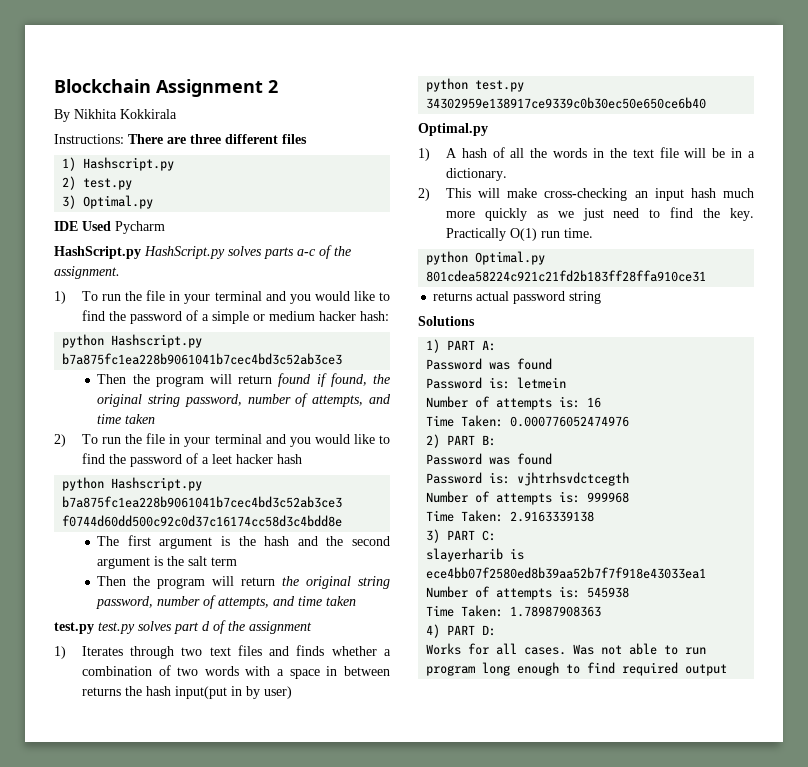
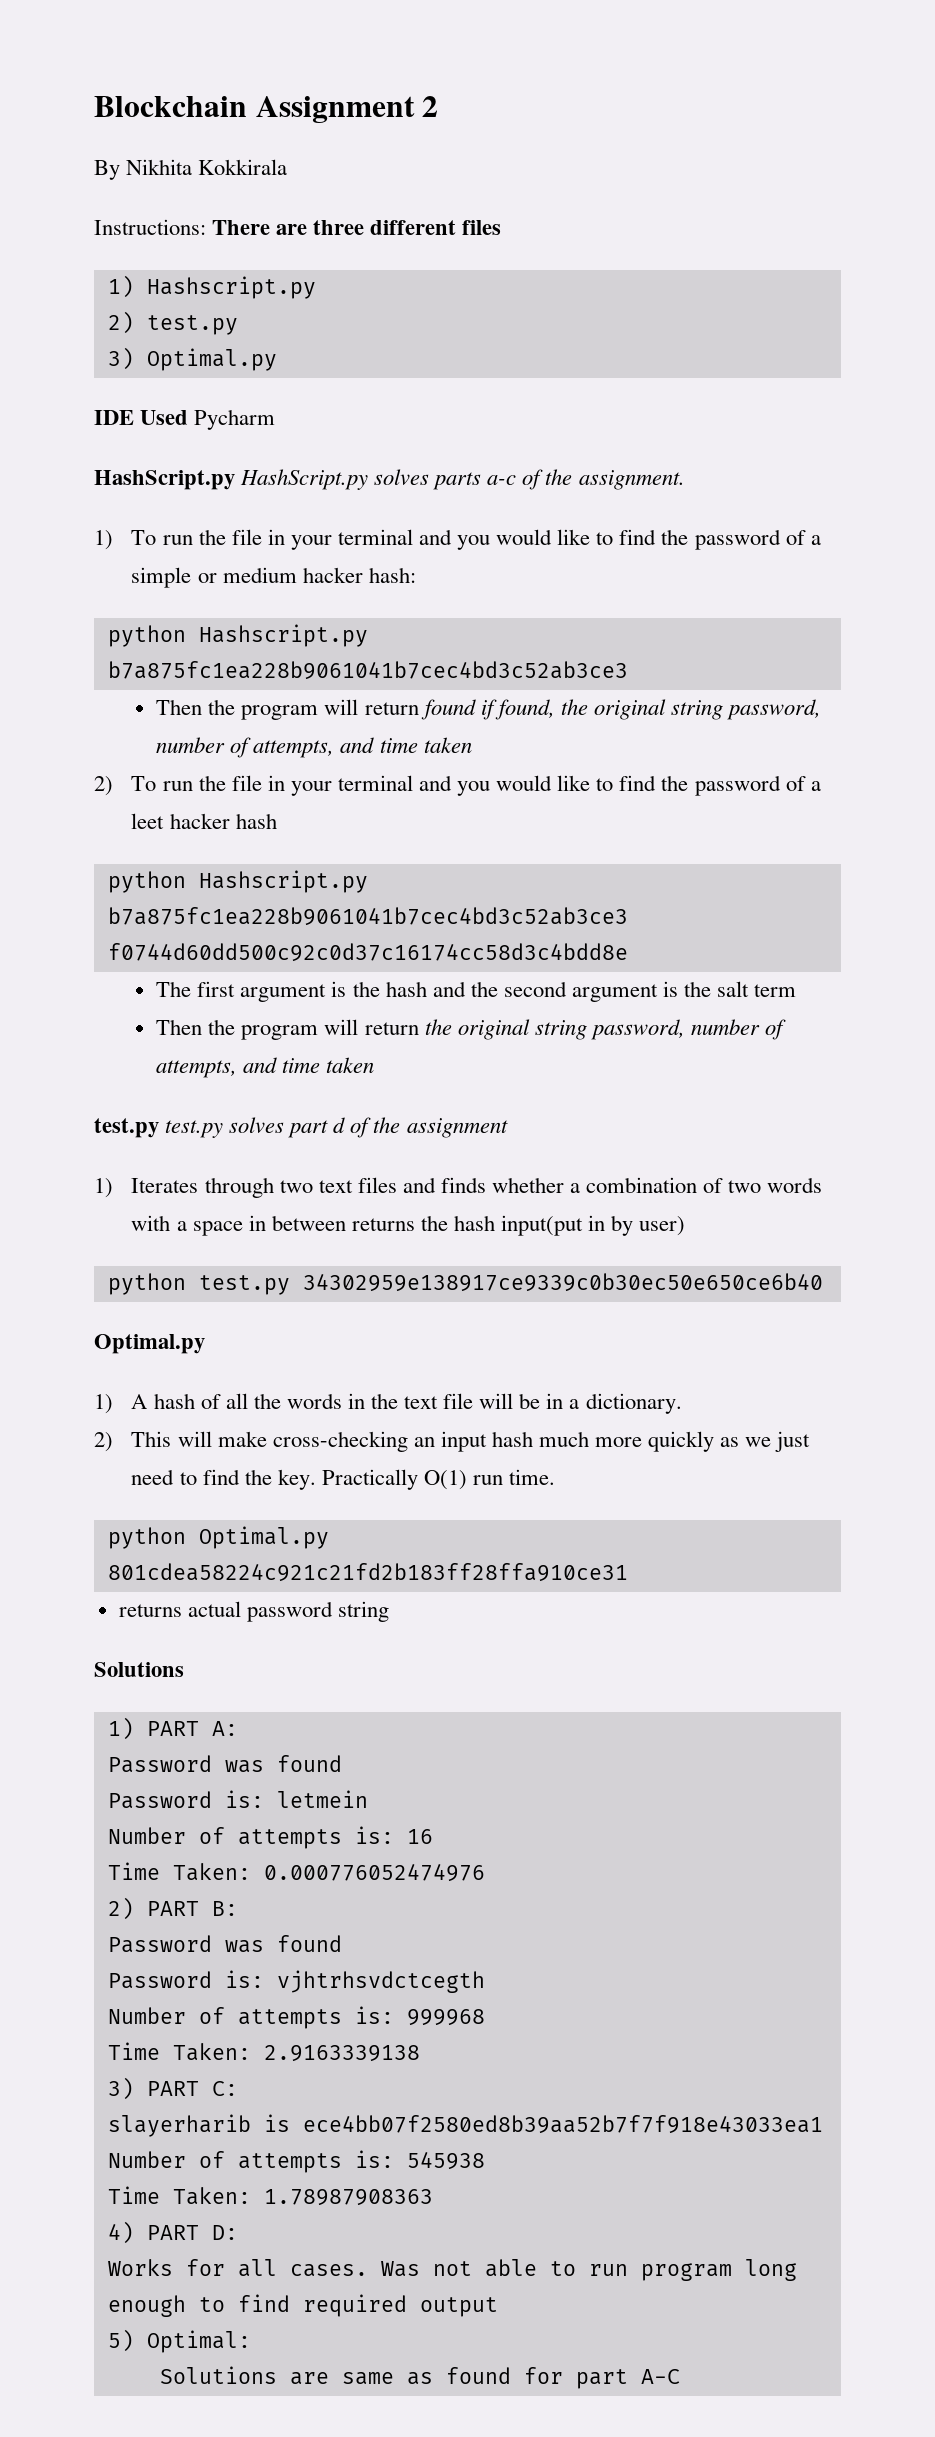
(728, 670) none -> [107,2329,251,2353] [159,2366,680,2389] // 5) Optimal: // Solutions are same as found for part A-C

